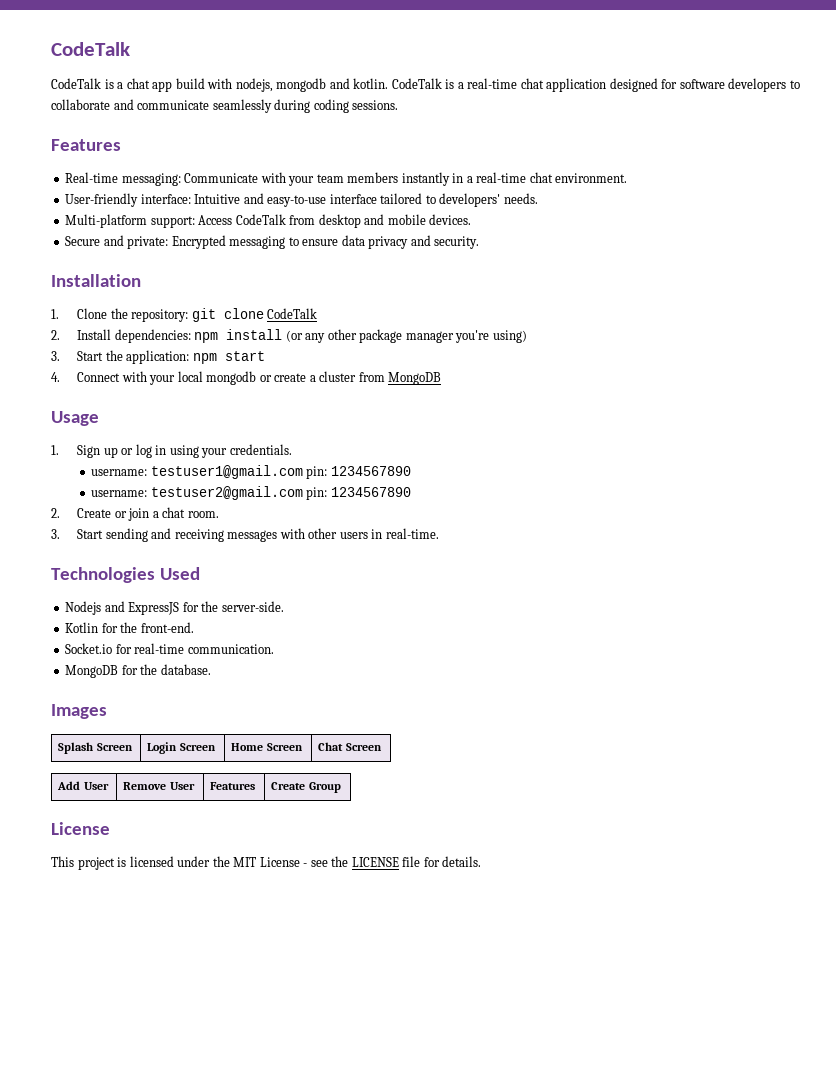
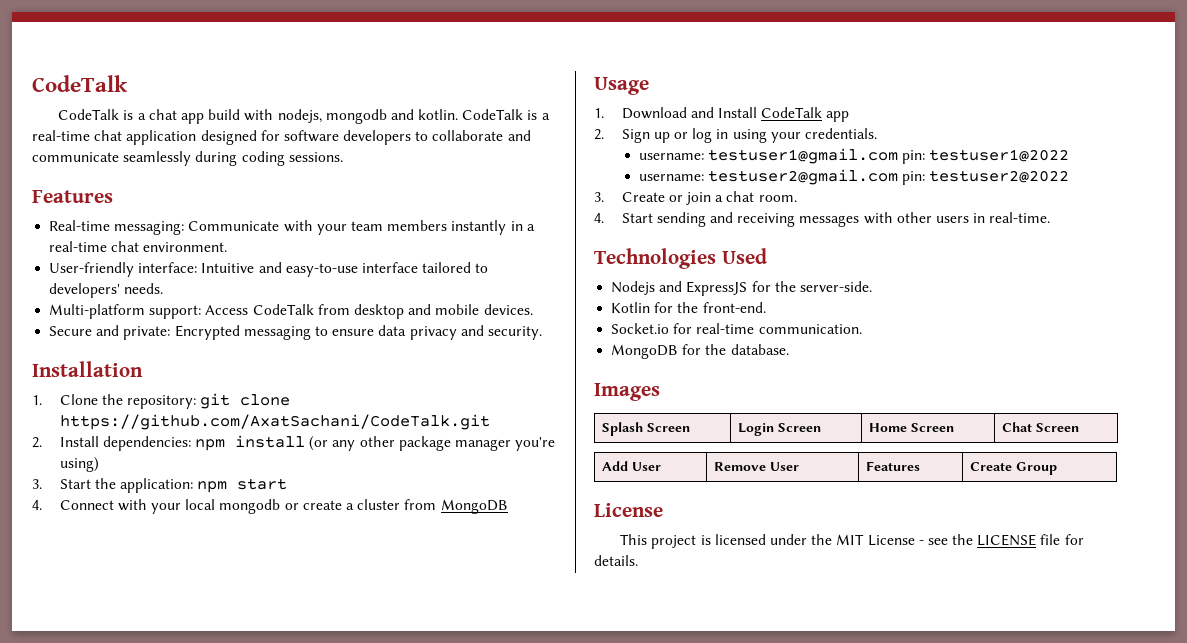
[267,308,318,319] CodeTalk -> [59,414,490,430] https://github.com/AxatSachani/CodeTalk.git
(59, 450) none -> [621,107,850,122] [594,129,604,140] Download and Install CodeTalk app // 2.
[330,466,411,476] 1234567890 -> [929,149,1070,162] testuser1@2022
[330,487,411,497] [51,508,60,518] 1234567890 // 2. -> [929,170,1070,183] [594,192,604,202] testuser2@2022 // 3.
[51,529,60,539] 3. -> [594,213,604,223] 4.

